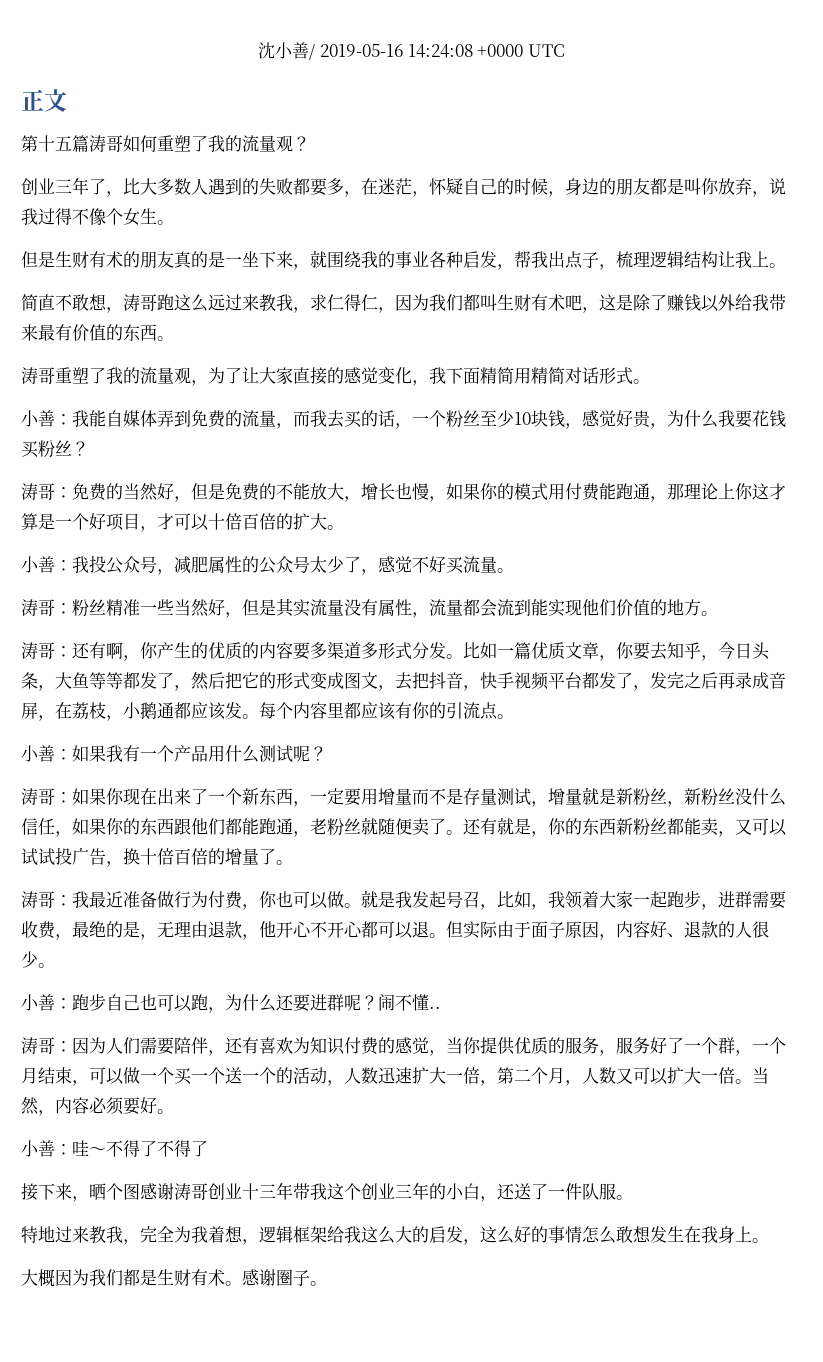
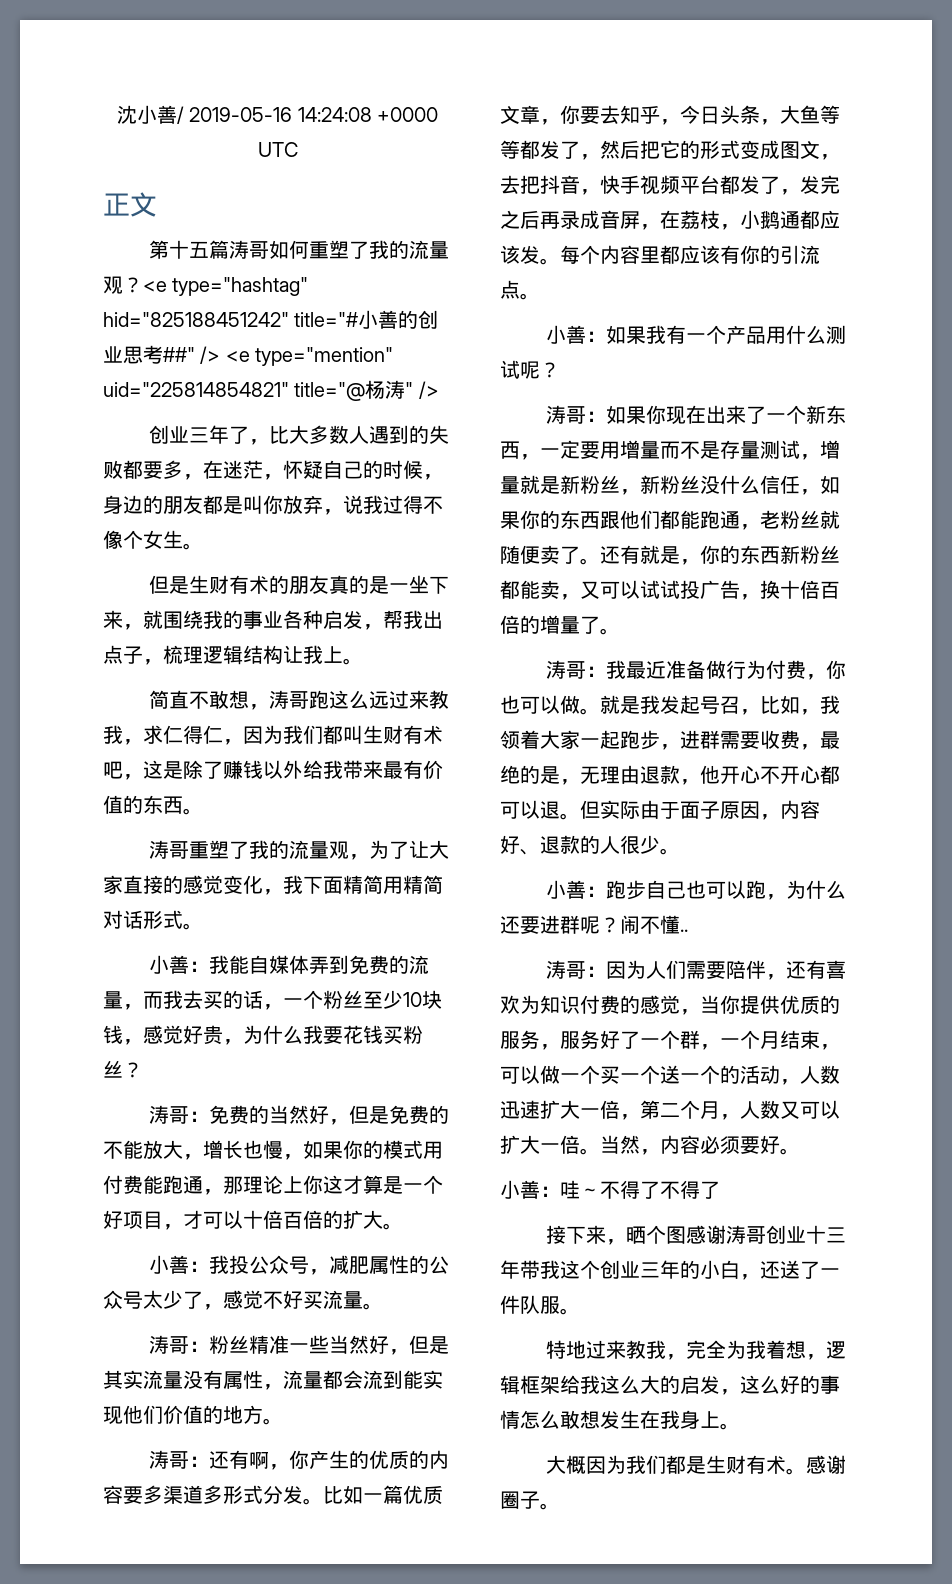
(310, 143) none -> [143,277,309,296] [103,310,439,329] [103,345,394,366] [103,380,439,401] <e type="hashtag" hid="825188451242" title="#小善的创业思考##" /> <e type="mention" uid="225814854821" title="@杨涛" />

